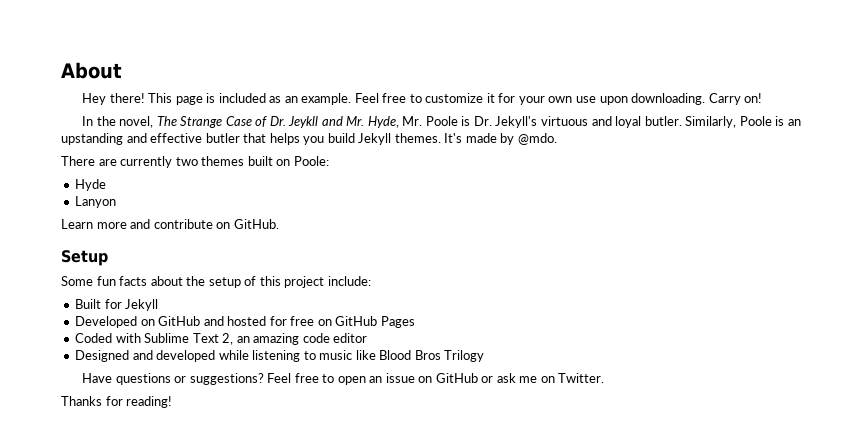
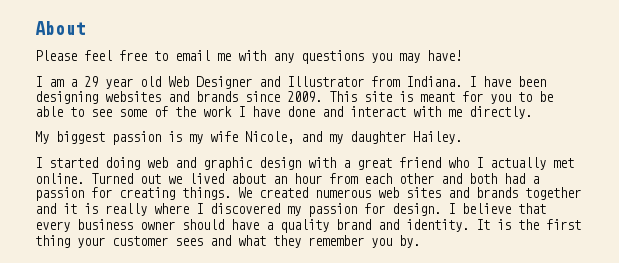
[82,93,763,105] [82,116,801,128] [61,133,557,145] [61,156,329,168] [75,179,107,191] [75,196,117,208] [61,219,279,229] [61,250,108,266] [61,276,371,288] [75,299,159,311] [75,316,415,328] [75,333,368,345] [75,350,485,362] [82,373,605,385] [61,396,173,408] Hey there! This page is included as an example. Feel free to customize it for your own use upon downloading. Carry on! // In the novel, The Strange Case of Dr. Jeykll and Mr. Hyde, Mr. Poole is Dr. Jekyll's virtuous and loyal butler. Similarly, Poole is an upstanding and effective butler that helps you build Jekyll themes. It's made by @mdo. // There are currently two themes built on Poole: // Hyde // Lanyon // Learn more and contribute on GitHub. // Setup // Some fun facts about the setup of this project include: // Built for Jekyll // Developed on GitHub and hosted for free on GitHub Pages // Coded with Sublime Text 2, an amazing code editor // Designed and developed while listening to music like Blood Bros Trilogy // Have questions or suggestions? Feel free to open an issue on GitHub or ask me on Twitter. // Thanks for reading! -> [35,50,462,64] [35,76,546,89] [35,91,553,104] [35,106,532,119] [35,131,462,145] [35,157,574,171] [35,173,539,184] [35,187,581,201] [35,203,546,217] [35,219,581,233] [35,235,420,248] Please feel free to email me with any questions you may have! // I am a 29 year old Web Designer and Illustrator from Indiana. I have been designing websites and brands since 2009. This site is meant for you to be able to see some of the work I have done and interact with me directly. // My biggest passion is my wife Nicole, and my daughter Hailey. // I started doing web and graphic design with a great friend who I actually met online. Turned out we lived about an hour from each other and both had a passion for creating things. We created numerous web sites and brands together and it is really where I discovered my passion for design. I believe that every business owner should have a quality brand and identity. It is the first thing your customer sees and what they remember you by.

